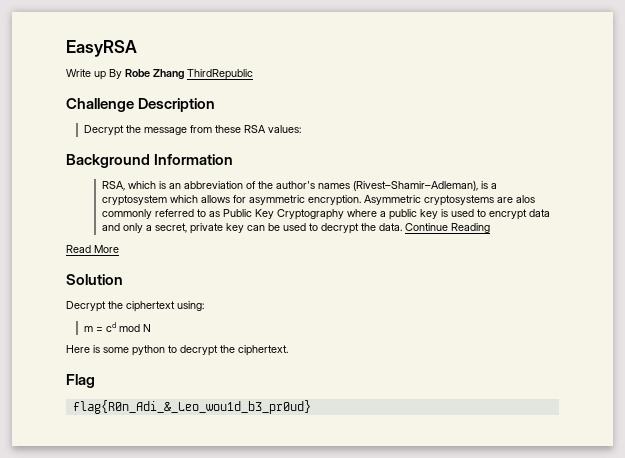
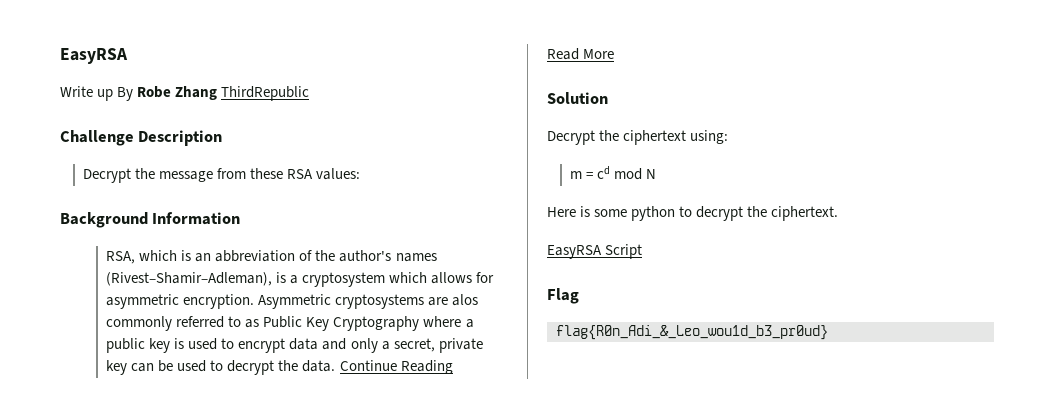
(288, 350) none -> [547,244,643,259] // EasyRSA Script

